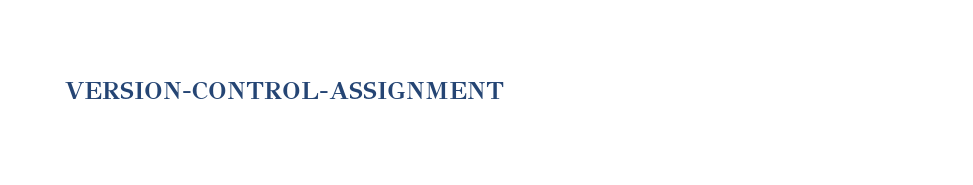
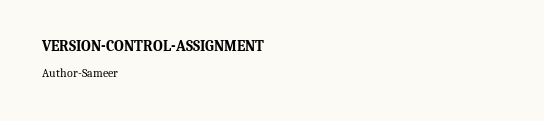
(504, 90) none -> [42,68,118,77] // Author-Sameer

